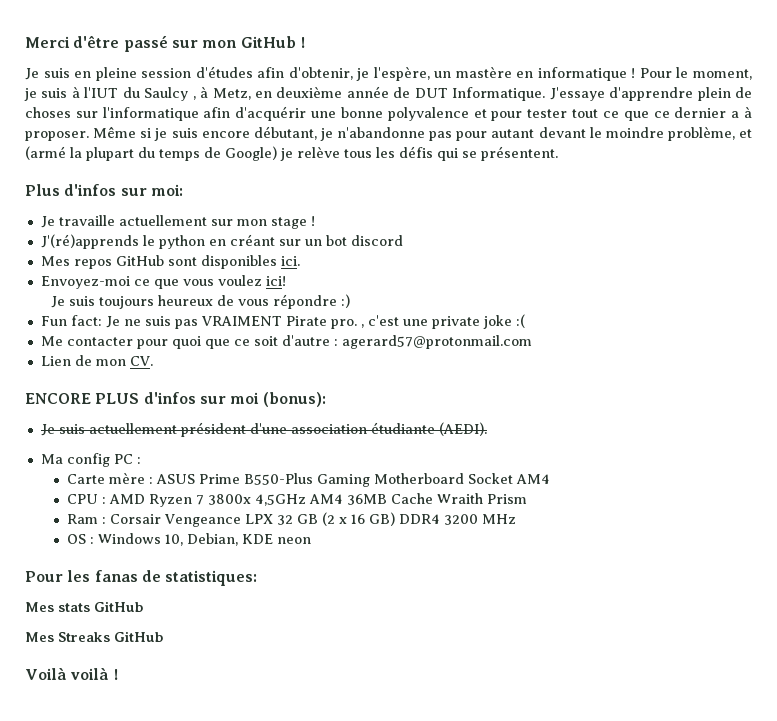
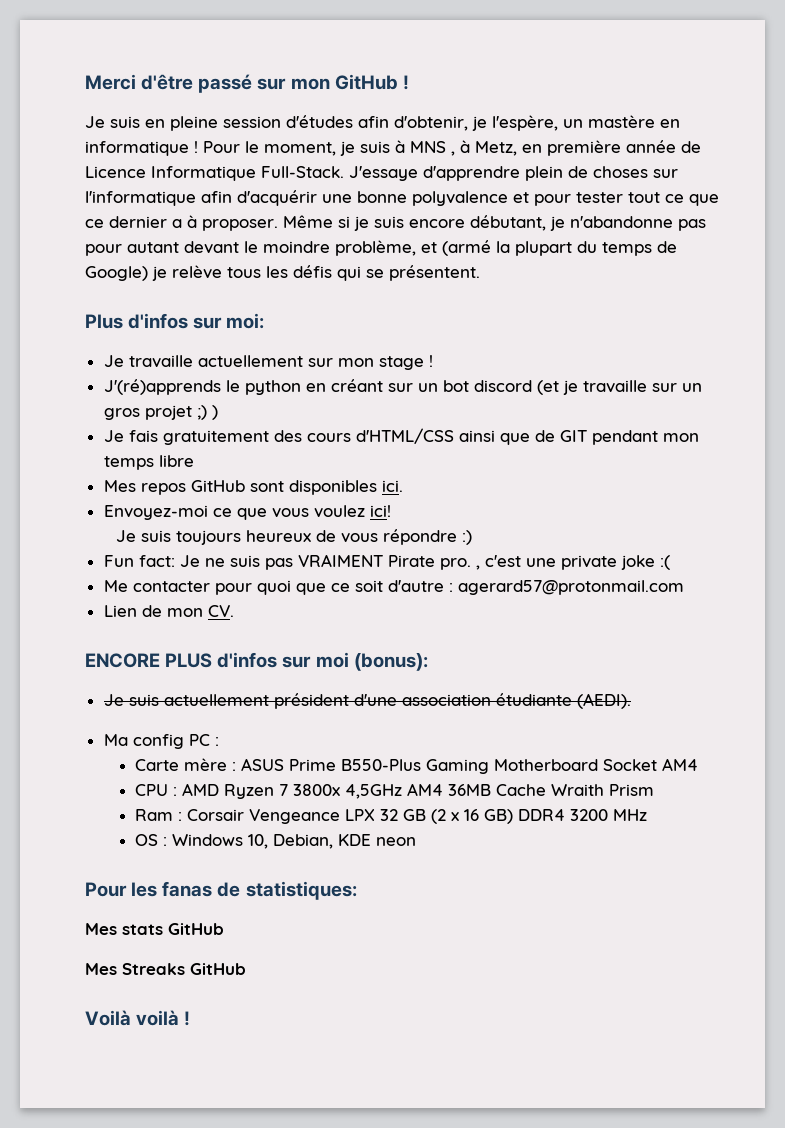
[84,87,189,101] l'IUT du Saulcy -> [410,141,446,153] MNS
[276,86,343,98] deuxième -> [547,140,621,156] première
[414,87,546,101] DUT Informatique. -> [85,166,344,181] Licence Informatique Full-Stack.
(403, 240) none -> [536,380,702,395] [103,405,218,420] [103,428,699,445] [103,455,194,470] (et je travaille sur un gros projet ;) ) // Je fais gratuitement des cours d'HTML/CSS ainsi que de GIT pendant mon temps libre

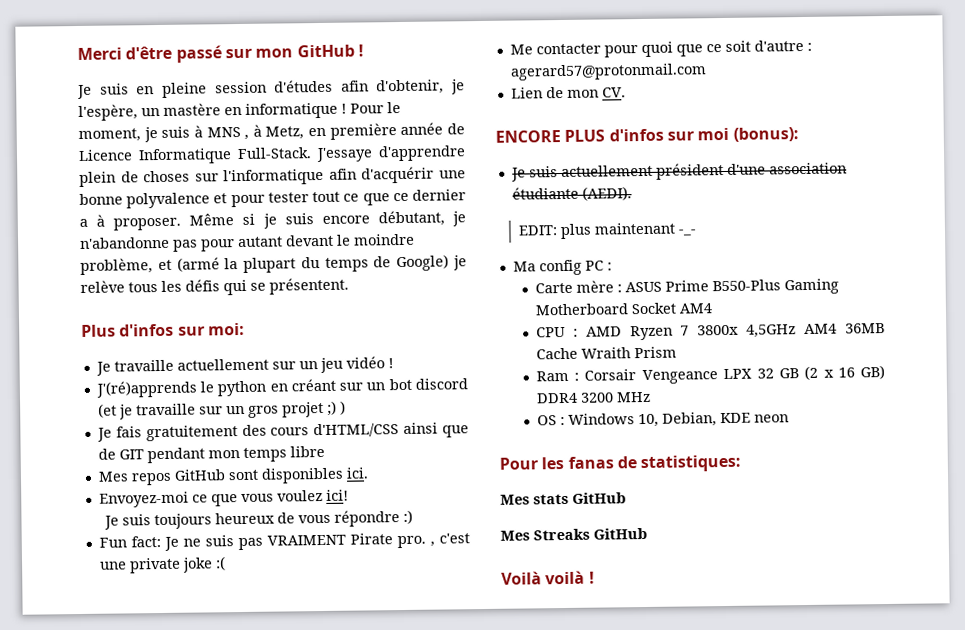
[337,356,424,370] mon stage -> [298,356,385,374] un jeu vidéo
(631, 701) none -> [517,222,697,240] // EDIT: plus maintenant -_-

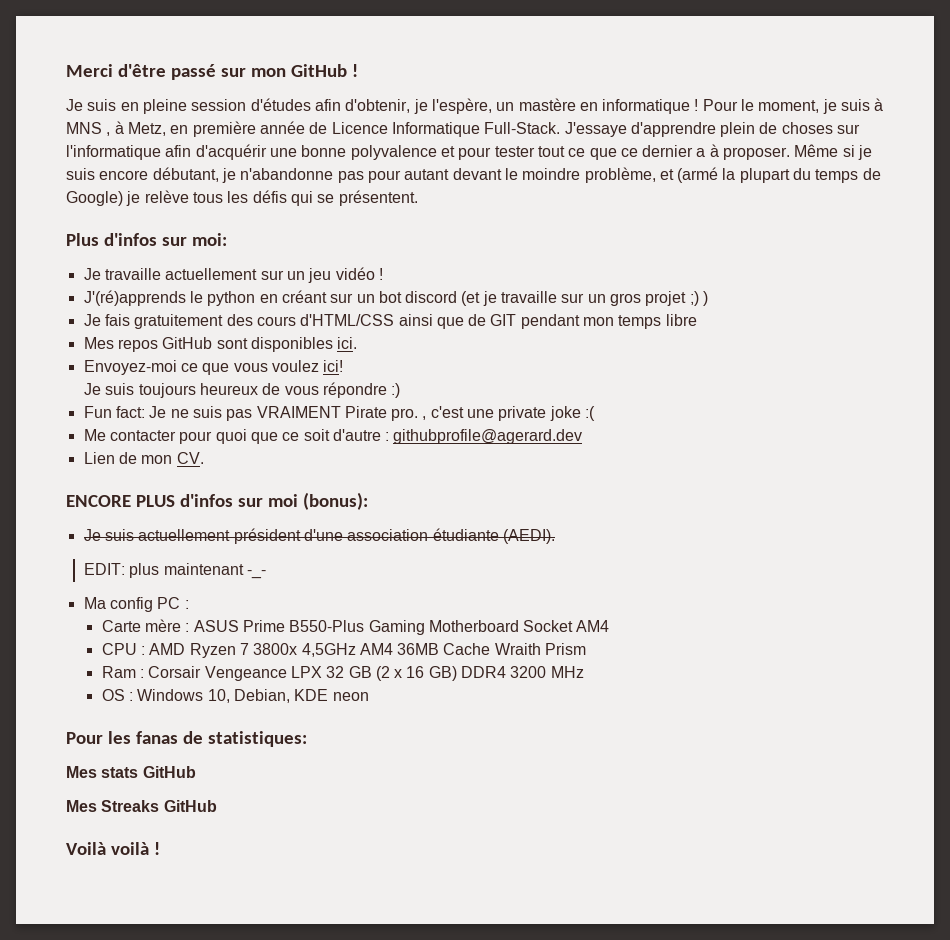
[509,63,707,81] agerard57@protonmail.com -> [393,429,583,444] githubprofile@agerard.dev

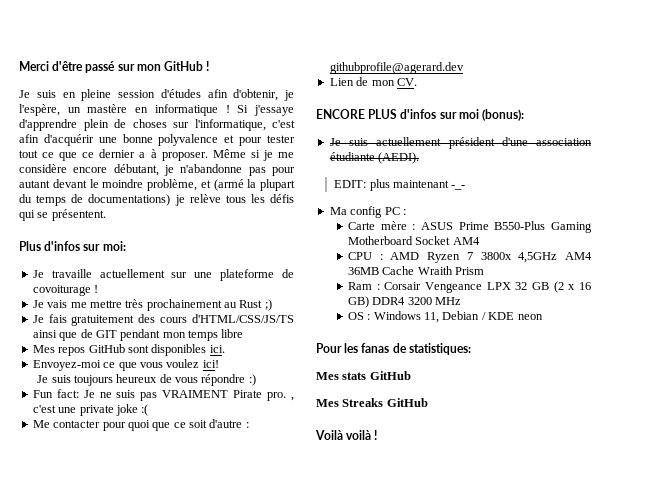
[702,98,884,114] [66,121,627,137] Pour le moment, je suis à MNS , à Metz, en première année de Licence Informatique Full-Stack. J'essaye -> [237,105,294,116] Si j'essaye
[66,145,161,160] l'informatique -> [194,119,295,131] l'informatique, c'est
[66,168,95,180] suis -> [278,152,294,158] [19,164,67,173] me considère
[66,191,123,206] Google) -> [88,194,171,206] documentations)
[286,267,383,283] [83,290,687,306] un jeu vidéo ! // J'(ré)apprends le python en créant sur un bot discord (et je travaille sur un gros projet -> [194,269,294,281] [32,285,99,296] [32,299,263,311] une plateforme de covoiturage ! // Je vais me mettre très prochainement au Rust
[703,291,709,306] ) -> (272, 305) none
[300,314,395,326] d'HTML/CSS -> [192,314,294,323] d'HTML/CSS/JS/TS
[207,689,290,703] 10, Debian, -> [424,311,486,323] 11, Debian /

